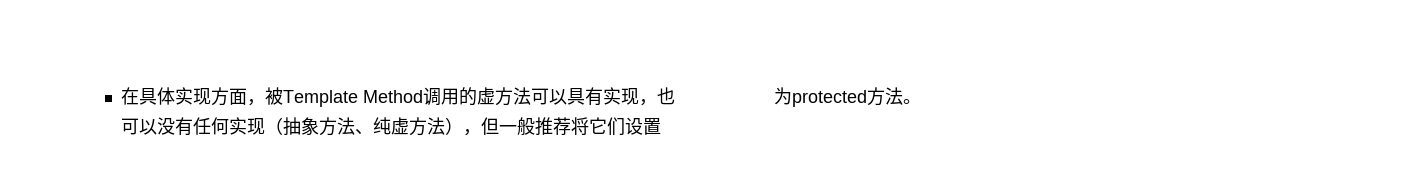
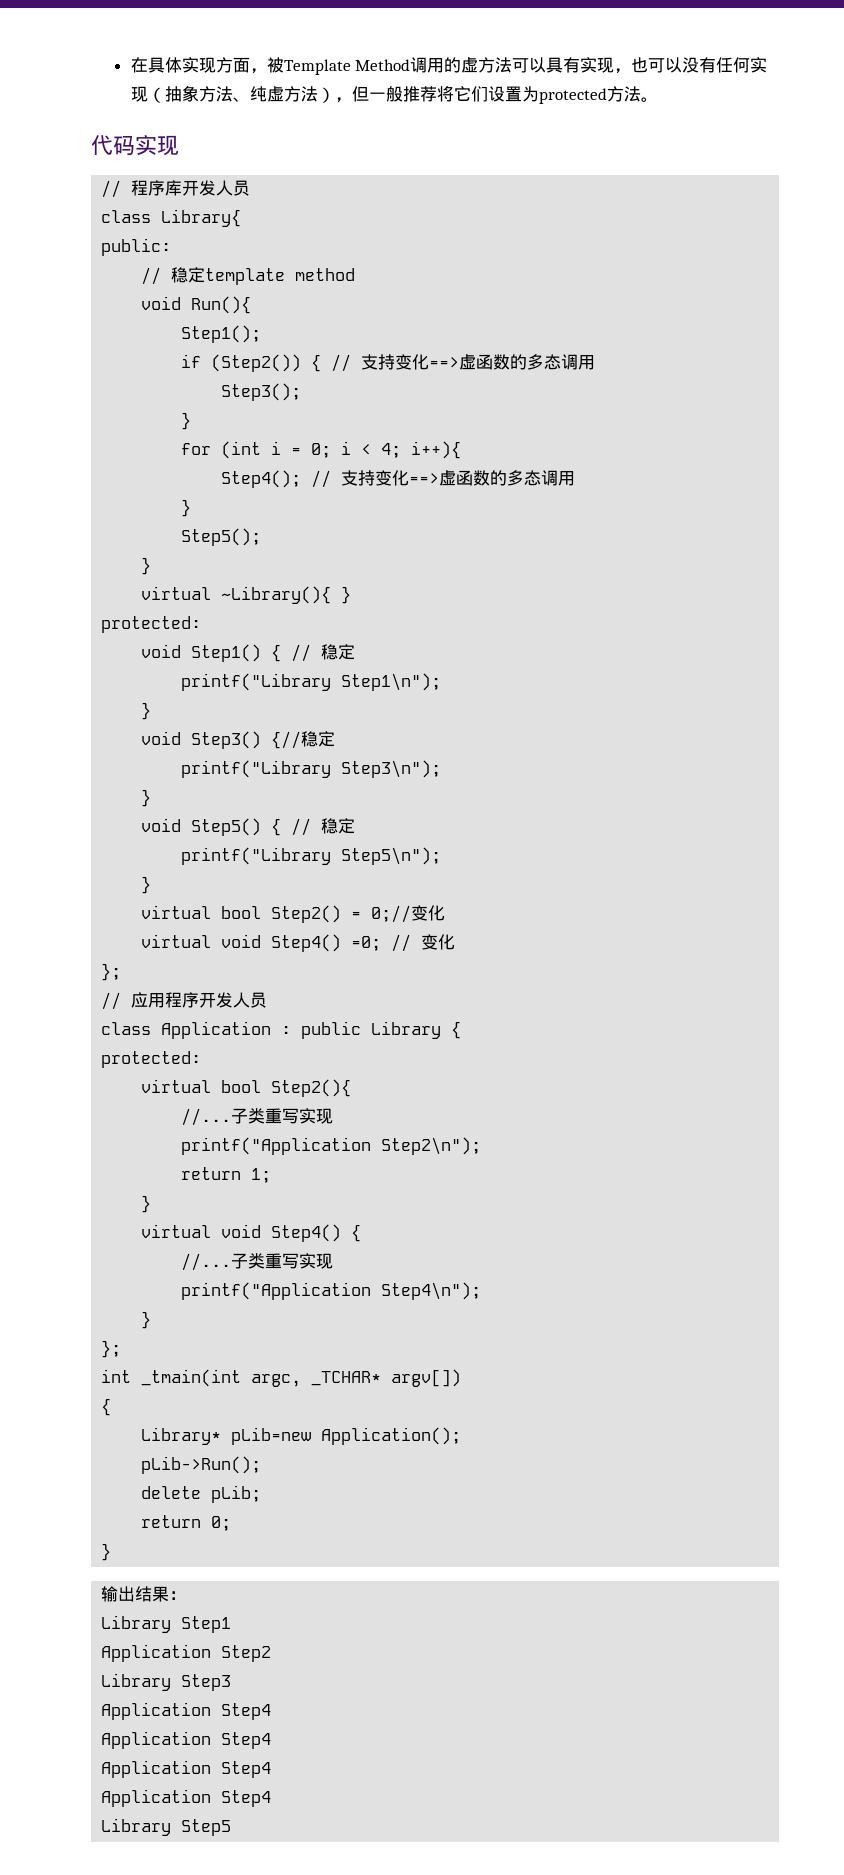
(921, 101) none -> [91,135,179,156] [101,180,251,198] [101,209,242,227] [101,238,172,256] [141,267,356,285] [141,296,252,314] [181,325,262,343] [181,354,596,372] [221,383,302,401] [181,412,192,430] [181,441,462,459] [221,470,576,488] [181,499,192,517] [181,528,262,546] [141,557,152,575] [141,586,352,604] [101,616,202,633] [141,644,356,662] [181,673,442,691] [141,702,152,720] [141,731,336,749] [181,760,442,778] [141,789,152,807] [141,818,356,836] [181,847,442,865] [141,876,152,894] [141,905,446,923] [141,934,456,952] [101,963,122,981] [101,992,268,1010] [101,1021,462,1039] [101,1051,202,1068] [141,1079,352,1097] [181,1108,334,1126] [181,1137,482,1155] [181,1167,272,1183] [141,1195,152,1213] [141,1224,362,1242] [181,1253,334,1271] [181,1282,482,1300] [141,1311,152,1329] [101,1340,122,1358] [101,1369,462,1387] [101,1398,112,1416] [141,1427,462,1445] [141,1456,262,1474] [141,1485,262,1503] [141,1515,232,1531] [101,1543,112,1561] [101,1586,187,1602] [101,1615,232,1633] [101,1644,272,1662] [101,1673,232,1691] [101,1702,272,1720] [101,1731,272,1749] [101,1760,272,1778] [101,1789,272,1807] [101,1818,232,1836] // 代码实现 // // 程序库开发人员 // class Library{ // public: // // 稳定template method // void Run(){ // Step1(); // if (Step2()) { // 支持变化==>虚函数的多态调用 // Step3(); // } // for (int i = 0; i < 4; i++){ // Step4(); // 支持变化==>虚函数的多态调用 // } // Step5(); // } // virtual ~Library(){ } // protected: // void Step1() { // 稳定 // printf("Library Step1\n"); // } // void Step3() {//稳定 // printf("Library Step3\n"); // } // void Step5() { // 稳定 // printf("Library Step5\n"); // } // virtual bool Step2() = 0;//变化 // virtual void Step4() =0; // 变化 // }; // // 应用程序开发人员 // class Application : public Library { // protected: // virtual bool Step2(){ // //...子类重写实现 // printf("Application Step2\n"); // return 1; // } // virtual void Step4() { // //...子类重写实现 // printf("Application Step4\n"); // } // }; // int _tmain(int argc, _TCHAR* argv[]) // { // Library* pLib=new Application(); // pLib->Run(); // delete pLib; // return 0; // } // 输出结果： // Library Step1 // Application Step2 // Library Step3 // Application Step4 // Application Step4 // Application Step4 // Application Step4 // Library Step5

